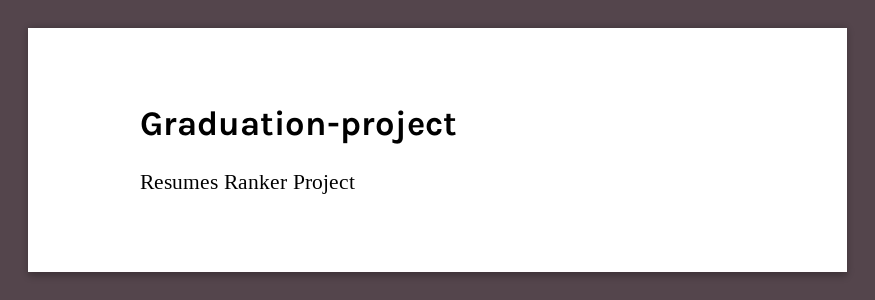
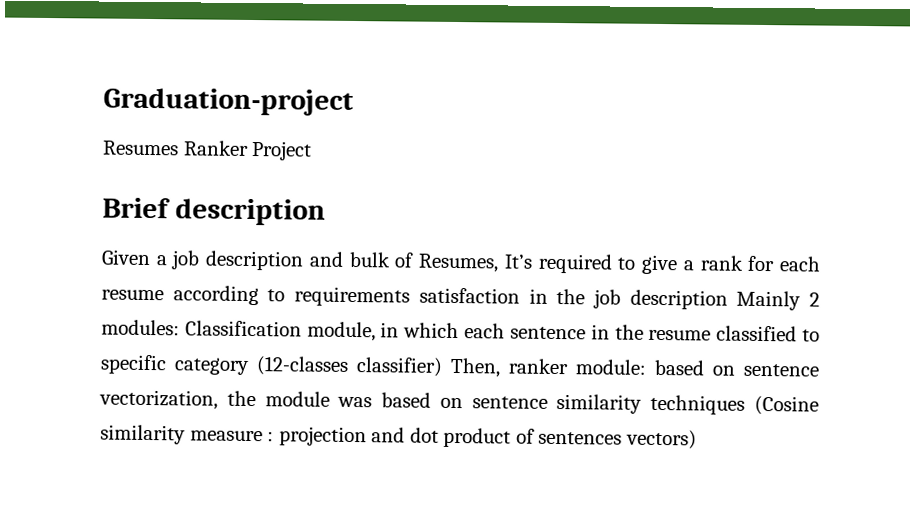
(355, 184) none -> [102,197,326,226] [101,249,822,275] [101,285,820,311] [101,319,821,342] [100,354,819,378] [99,389,819,416] [100,424,697,450] // Brief description // Given a job description and bulk of Resumes, It’s required to give a rank for each resume according to requirements satisfaction in the job description Mainly 2 modules: Classification module, in which each sentence in the resume classified to specific category (12-classes classifier) Then, ranker module: based on sentence vectorization, the module was based on sentence similarity techniques (Cosine similarity measure : projection and dot product of sentences vectors)

